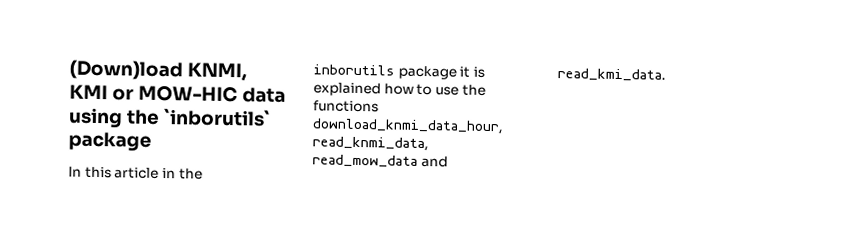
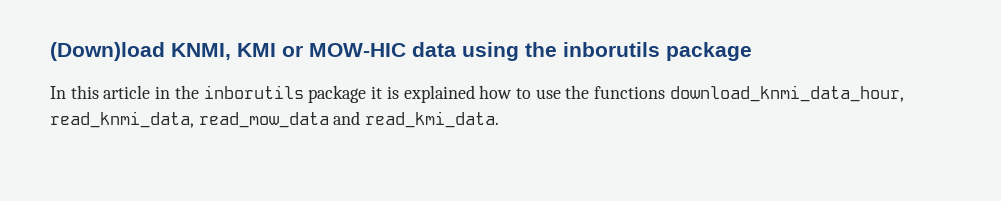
[162,108,271,127] `inborutils` -> [563,42,660,57] inborutils

